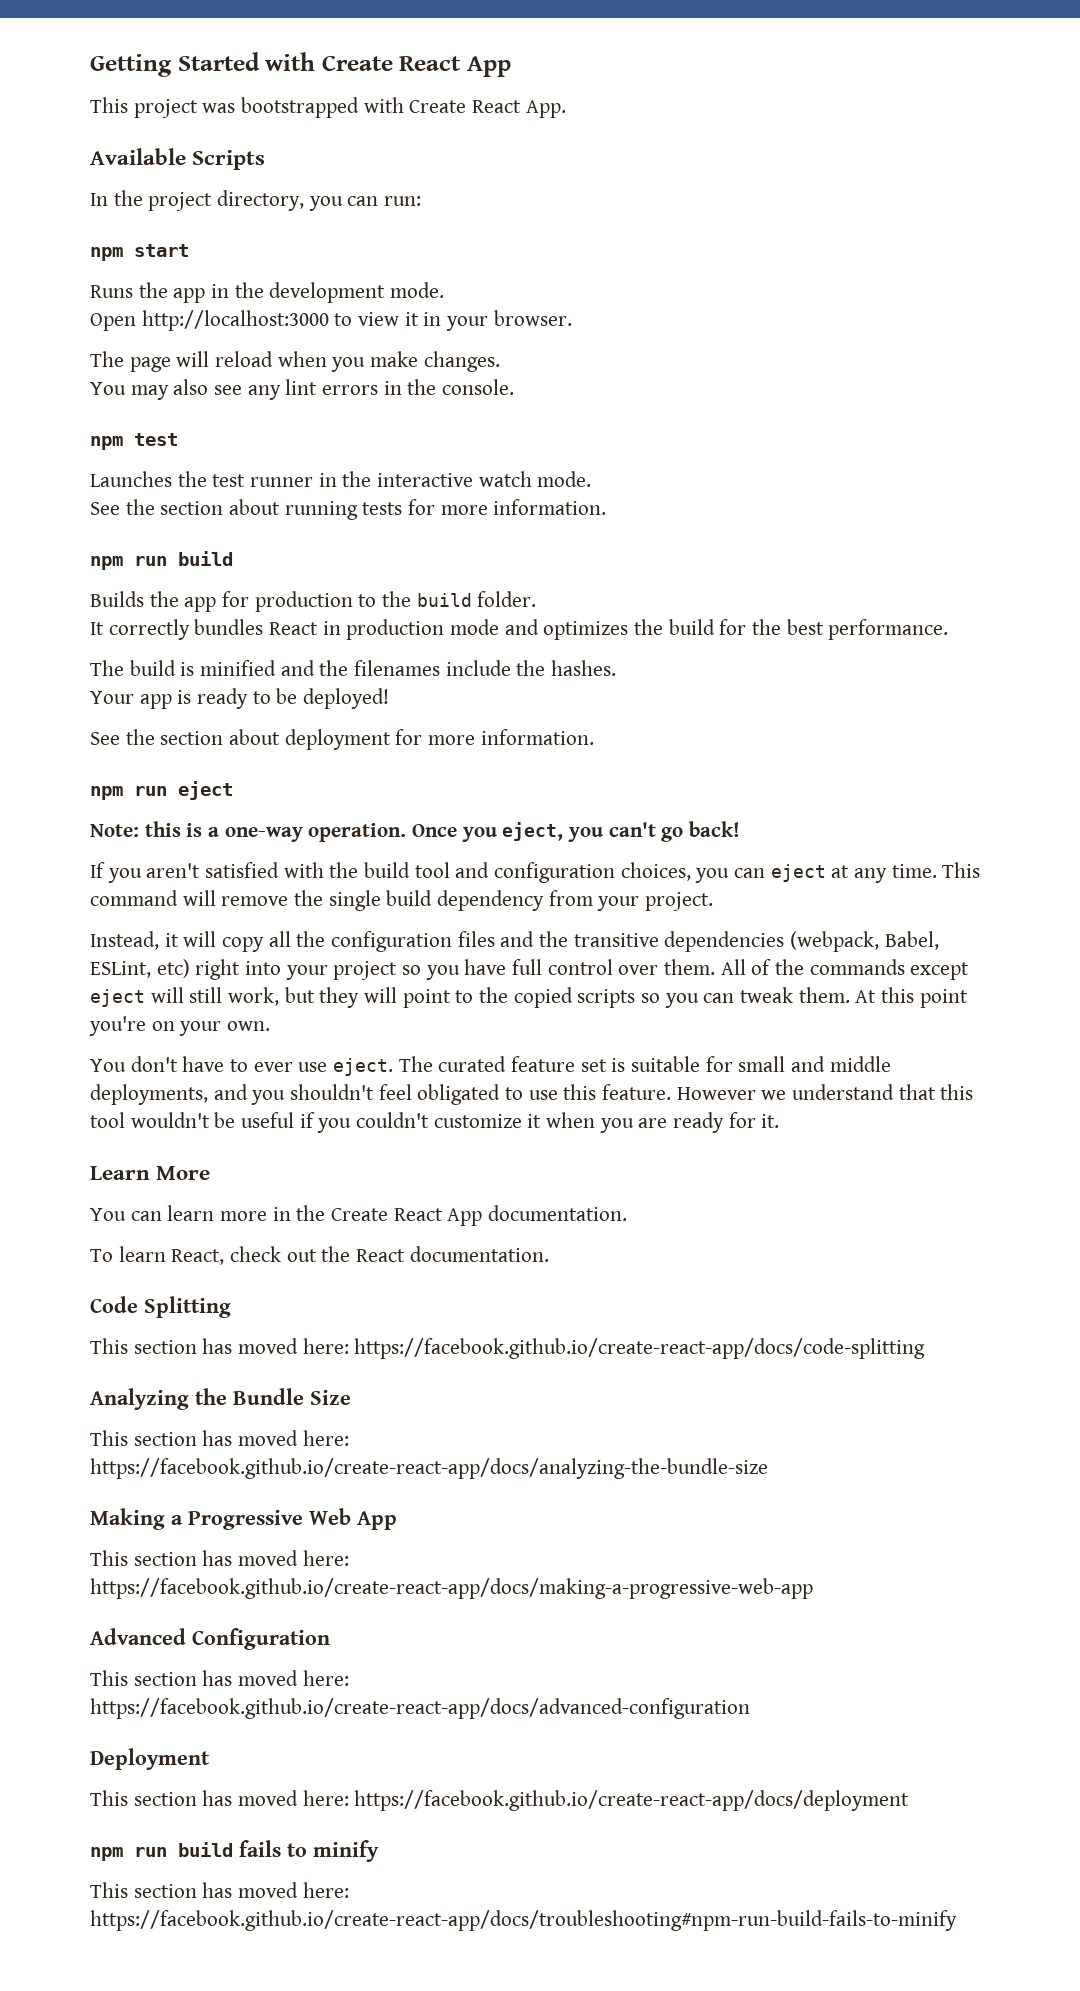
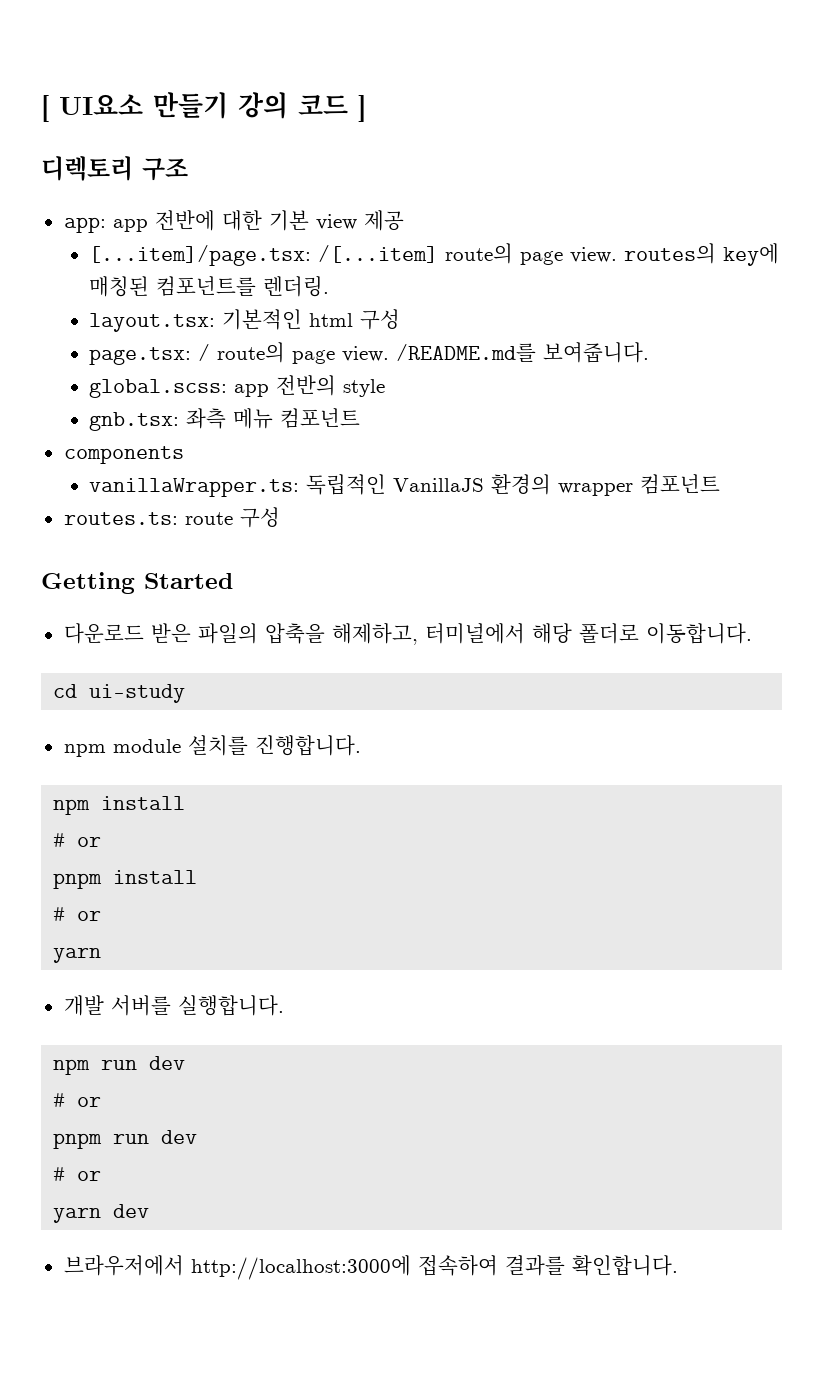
[90,52,512,77] [90,97,566,118] [90,148,266,170] [90,190,422,211] [90,244,189,261] [90,282,445,303] [90,310,572,331] [90,351,500,372] [90,379,515,400] [90,433,178,450] [90,471,592,487] [90,499,607,520] [90,551,233,570] [90,591,537,612] [90,619,949,640] [90,660,617,676] [90,688,390,709] [90,729,594,750] [90,781,233,800] [90,821,741,842] [90,862,981,883] [90,890,714,911] [90,931,939,952] [90,959,970,980] [90,987,968,1008] [89,1016,271,1036] [90,1056,891,1076] [90,1084,974,1105] [90,1112,780,1133] [90,1166,211,1180] [90,1205,628,1226] [90,1246,549,1265] [90,1296,231,1318] [90,1338,926,1359] [90,1388,351,1410] [90,1430,349,1446] [90,1458,768,1479] [90,1508,397,1530] [90,1550,349,1566] [90,1578,813,1599] [90,1628,330,1650] [90,1670,349,1686] [90,1698,750,1719] [90,1748,210,1770] [90,1790,910,1811] [90,1840,379,1862] [90,1882,349,1898] [90,1910,957,1931] Getting Started with Create React App // This project was bootstrapped with Create React App. // Available Scripts // In the project directory, you can run: // npm start // Runs the app in the development mode. // Open http://localhost:3000 to view it in your browser. // The page will reload when you make changes. // You may also see any lint errors in the console. // npm test // Launches the test runner in the interactive watch mode. // See the section about running tests for more information. // npm run build // Builds the app for production to the build folder. // It correctly bundles React in production mode and optimizes the build for the best performance. // The build is minified and the filenames include the hashes. // Your app is ready to be deployed! // See the section about deployment for more information. // npm run eject // Note: this is a one-way operation. Once you eject, you can't go back! // If you aren't satisfied with the build tool and configuration choices, you can eject at any time. This command will remove the single build dependency from your project. // Instead, it will copy all the configuration files and the transitive dependencies (webpack, Babel, ESLint, etc) right into your project so you have full control over them. All of the commands except eject will still work, but they will point to the copied scripts so you can tweak them. At this point you're on your own. // You don't have to ever use eject. The curated feature set is suitable for small and middle deployments, and you shouldn't feel obligated to use this feature. However we understand that this tool wouldn't be useful if you couldn't customize it when you are ready for it. // Learn More // You can learn more in the Create React App documentation. // To learn React, check out the React documentation. // Code Splitting // This section has moved here: https://facebook.github.io/create-react-app/docs/code-splitting // Analyzing the Bundle Size // This section has moved here: https://facebook.github.io/create-react-app/docs/analyzing-the-bundle-size // Making a Progressive Web App // This section has moved here: https://facebook.github.io/create-react-app/docs/making-a-progressive-web-app // Advanced Configuration // This section has moved here: https://facebook.github.io/create-react-app/docs/advanced-configuration // Deployment // This section has moved here: https://facebook.github.io/create-react-app/docs/deployment // npm run build fails to minify // This section has moved here: https://facebook.github.io/create-react-app/docs/troubleshooting#npm-run-build-fails-to-minify -> [41,92,366,122] [41,156,188,181] [63,210,404,233] [89,243,780,266] [89,276,330,297] [89,309,401,332] [89,342,650,365] [89,375,386,398] [89,408,361,431] [63,446,184,464] [89,474,721,497] [63,507,280,528] [41,572,233,594] [63,623,752,645] [53,684,186,703] [63,735,361,757] [53,796,186,815] [53,833,102,847] [53,870,198,889] [53,907,102,921] [53,948,102,963] [63,995,284,1016] [53,1056,186,1075] [53,1093,102,1107] [53,1130,198,1149] [53,1167,102,1181] [53,1204,150,1223] [63,1255,678,1280] [ UI요소 만들기 강의 코드 ] // 디렉토리 구조 // app: app 전반에 대한 기본 view 제공 // [...item]/page.tsx: /[...item] route의 page view. routes의 key에 매칭된 컴포넌트를 렌더링. // layout.tsx: 기본적인 html 구성 // page.tsx: / route의 page view. /README.md를 보여줍니다. // global.scss: app 전반의 style // gnb.tsx: 좌측 메뉴 컴포넌트 // components // vanillaWrapper.ts: 독립적인 VanillaJS 환경의 wrapper 컴포넌트 // routes.ts: route 구성 // Getting Started // 다운로드 받은 파일의 압축을 해제하고, 터미널에서 해당 폴더로 이동합니다. // cd ui-study // npm module 설치를 진행합니다. // npm install // # or // pnpm install // # or // yarn // 개발 서버를 실행합니다. // npm run dev // # or // pnpm run dev // # or // yarn dev // 브라우저에서 http://localhost:3000에 접속하여 결과를 확인합니다.

